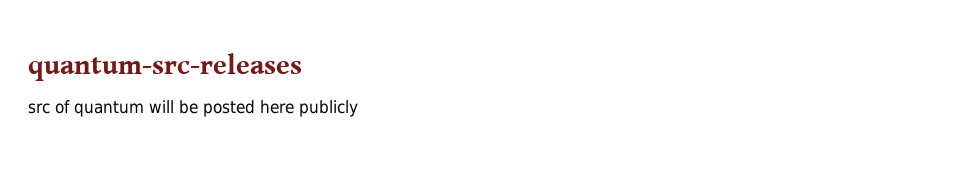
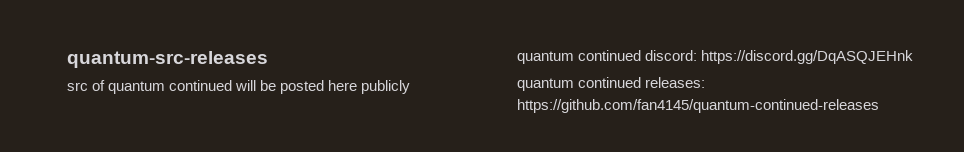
(144, 109) none -> [169,80,233,91] continued
(358, 108) none -> [517,50,914,64] [517,77,706,91] [517,99,879,113] // quantum continued discord: https://discord.gg/DqASQJEHnk // quantum continued releases: https://github.com/fan4145/quantum-continued-releases

